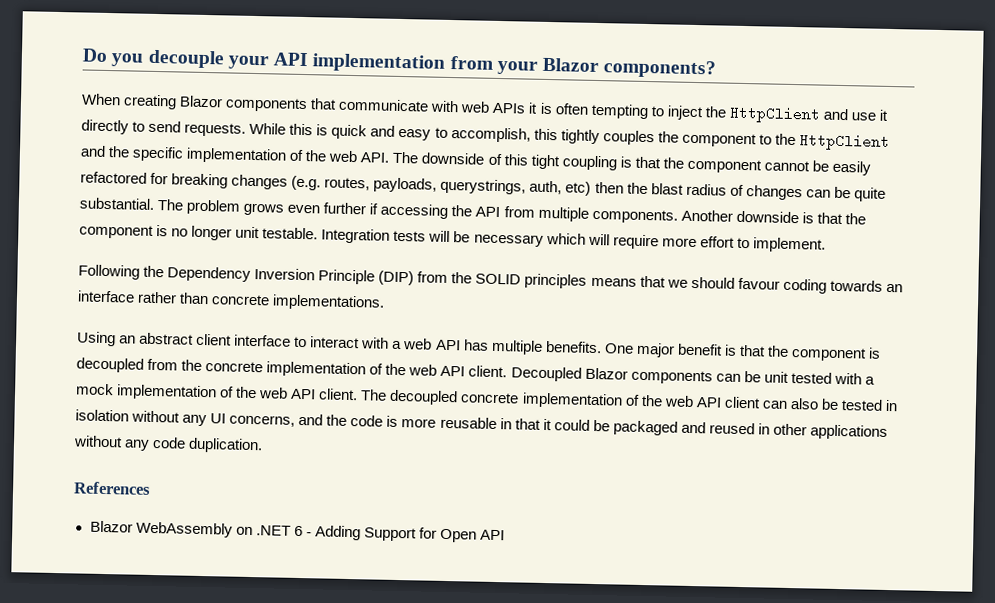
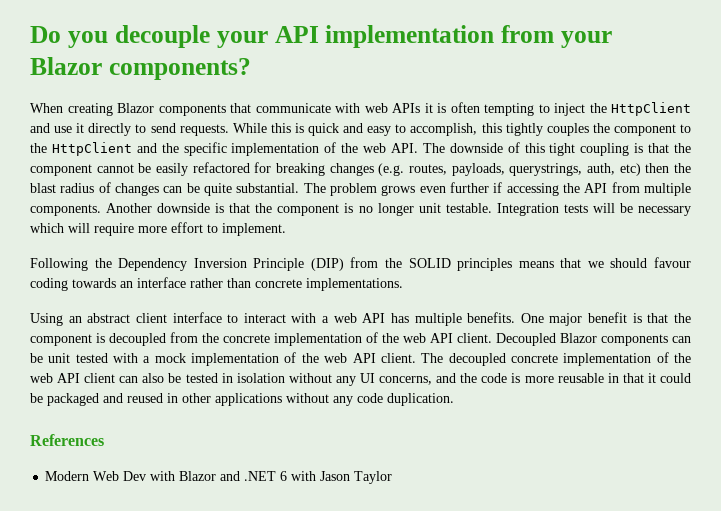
[89,520,506,543] Blazor WebAssembly on .NET 6 - Adding Support for Open API -> [45,471,393,484] Modern Web Dev with Blazor and .NET 6 with Jason Taylor

